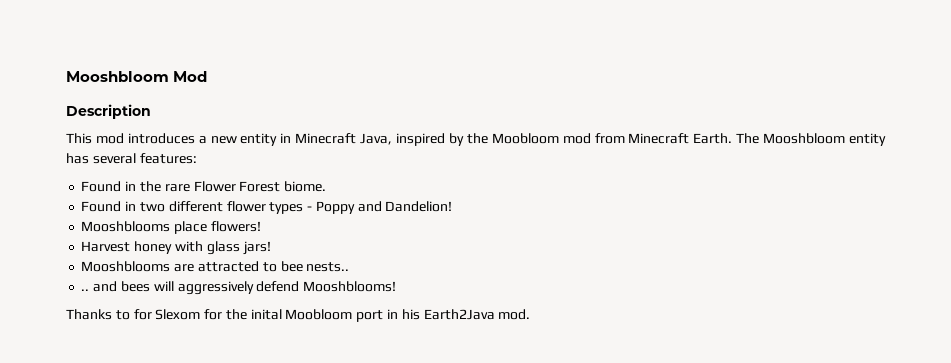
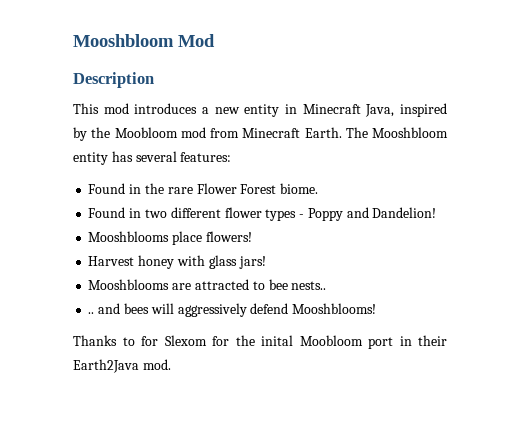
[401,309,420,320] his -> [418,335,447,346] their

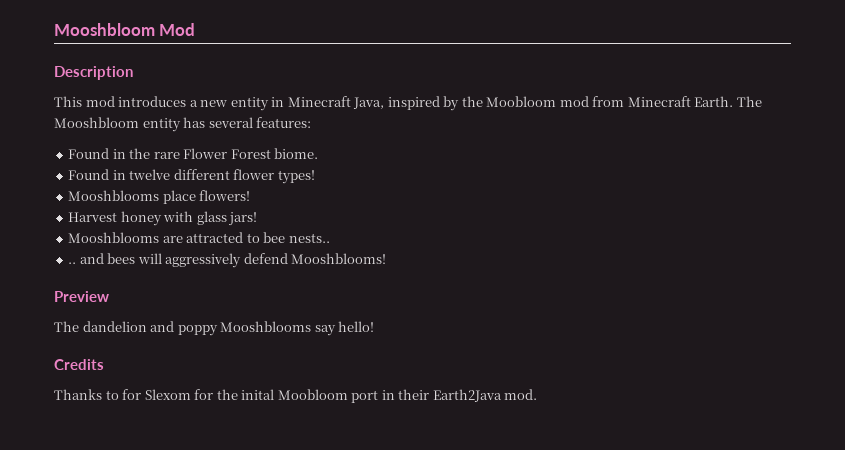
[144,209,167,218] two -> [129,169,171,180] twelve
[265,207,437,221] types - Poppy and Dandelion! -> [277,170,315,184] types!
(377, 308) none -> [54,291,109,302] [54,321,375,336] [54,359,104,370] // Preview // The dandelion and poppy Mooshblooms say hello! // Credits

